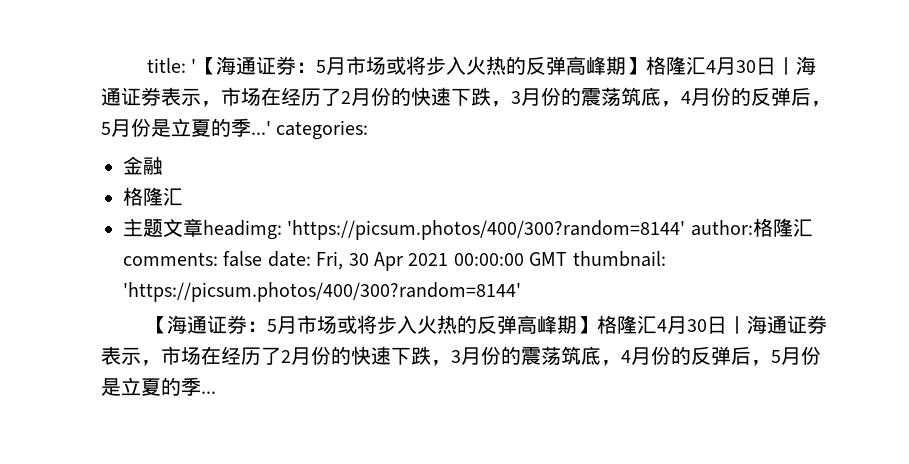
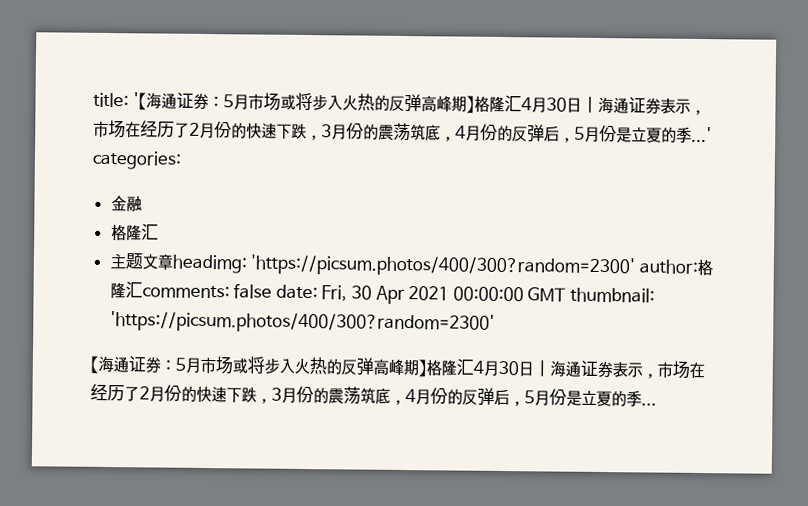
[287,220,686,240] 'https://picsum.photos/400/300?random=8144' -> [250,254,636,278] 'https://picsum.photos/400/300?random=2300'
[123,282,521,302] 'https://picsum.photos/400/300?random=8144' -> [109,311,495,334] 'https://picsum.photos/400/300?random=2300'

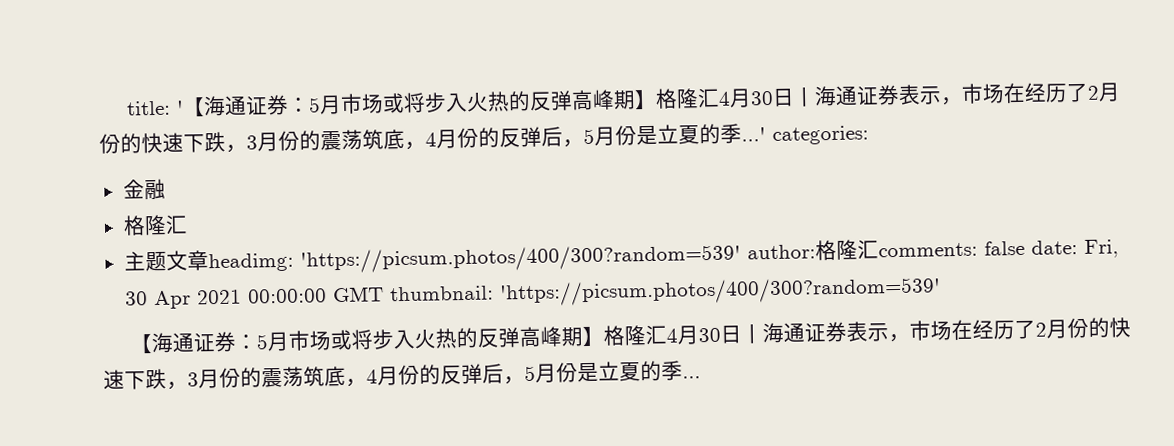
[250,254,636,278] 'https://picsum.photos/400/300?random=2300' -> [299,243,741,274] 'https://picsum.photos/400/300?random=539'
[109,311,495,334] 'https://picsum.photos/400/300?random=2300' -> [498,276,941,307] 'https://picsum.photos/400/300?random=539'

